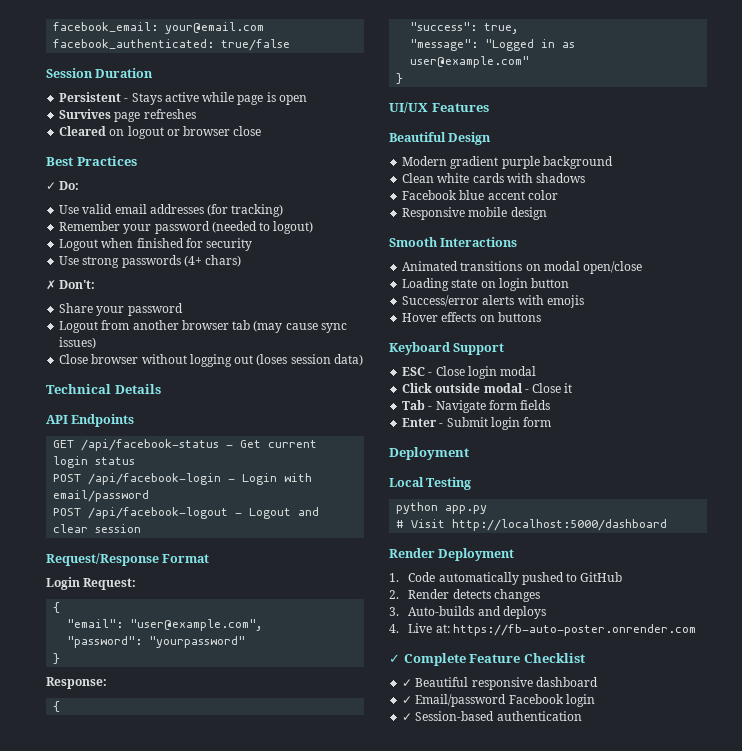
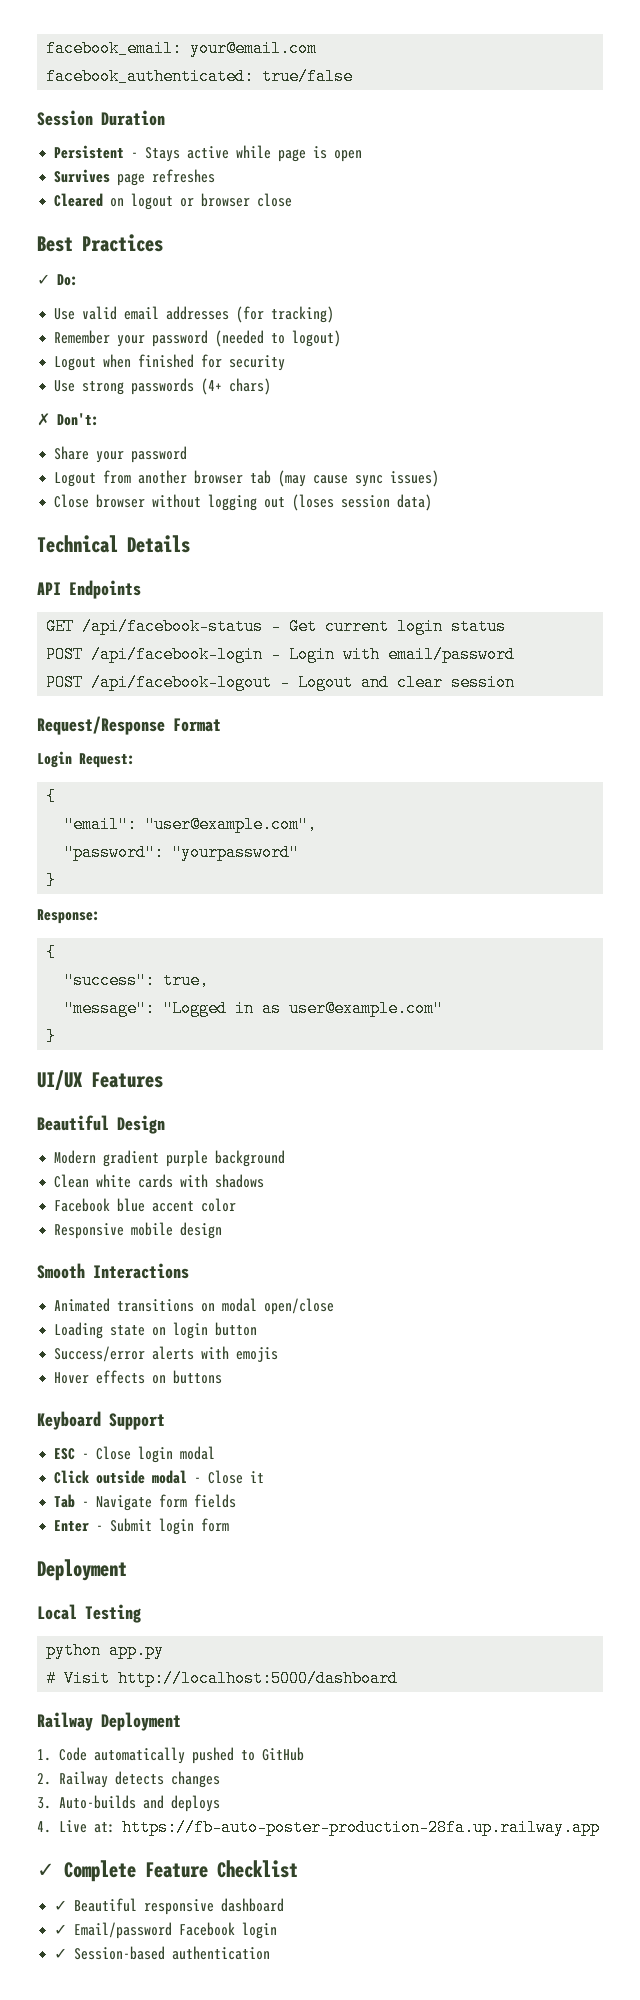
[389,548,435,558] Render -> [37,1712,93,1731] Railway
[408,589,450,599] Render -> [58,1771,108,1788] Railway
[452,624,696,636] https://fb-auto-poster.onrender.com -> [121,1819,600,1836] https://fb-auto-poster-production-28fa.up.railway.app

